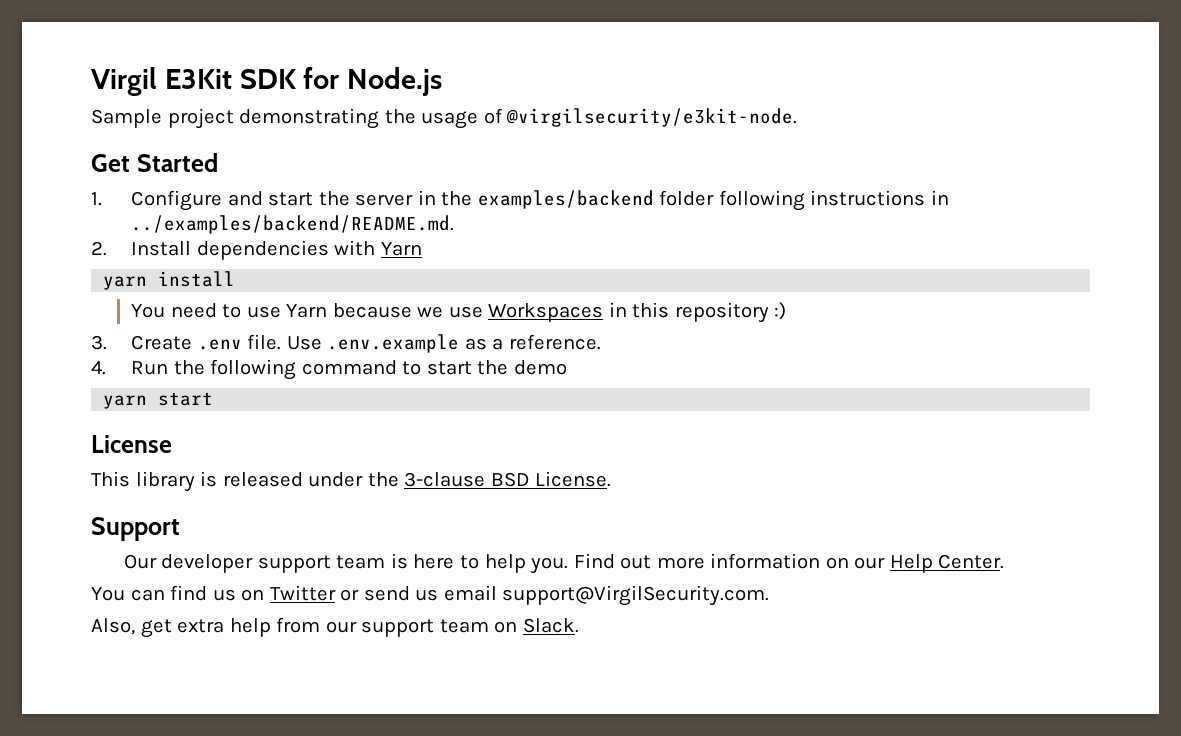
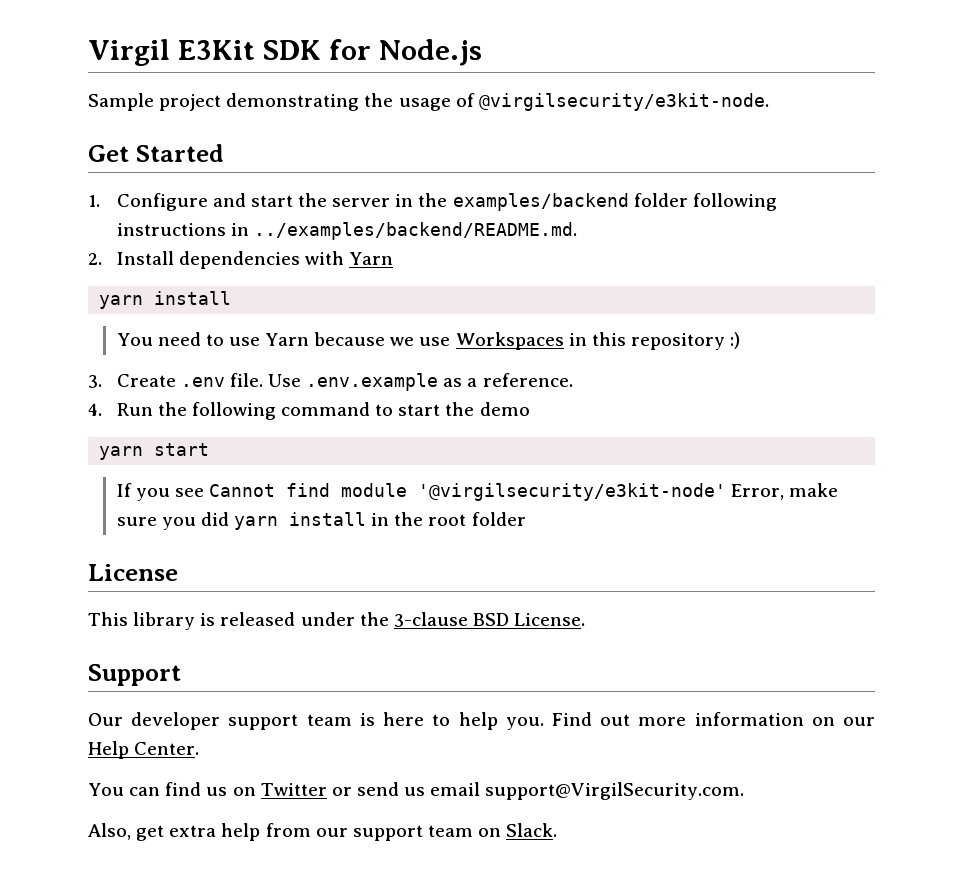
(214, 399) none -> [116,483,839,501] [116,512,526,530] // If you see Cannot find module '@virgilsecurity/e3kit-node' Error, make sure you did yarn install in the root folder

